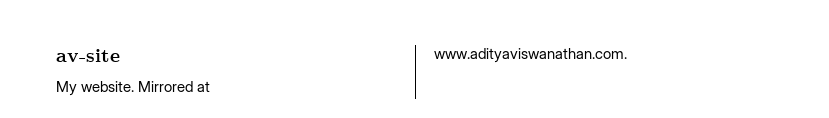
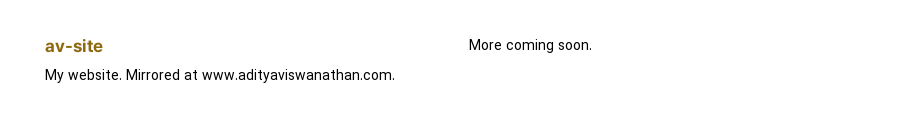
(627, 55) none -> [469,39,592,53] // More coming soon.

